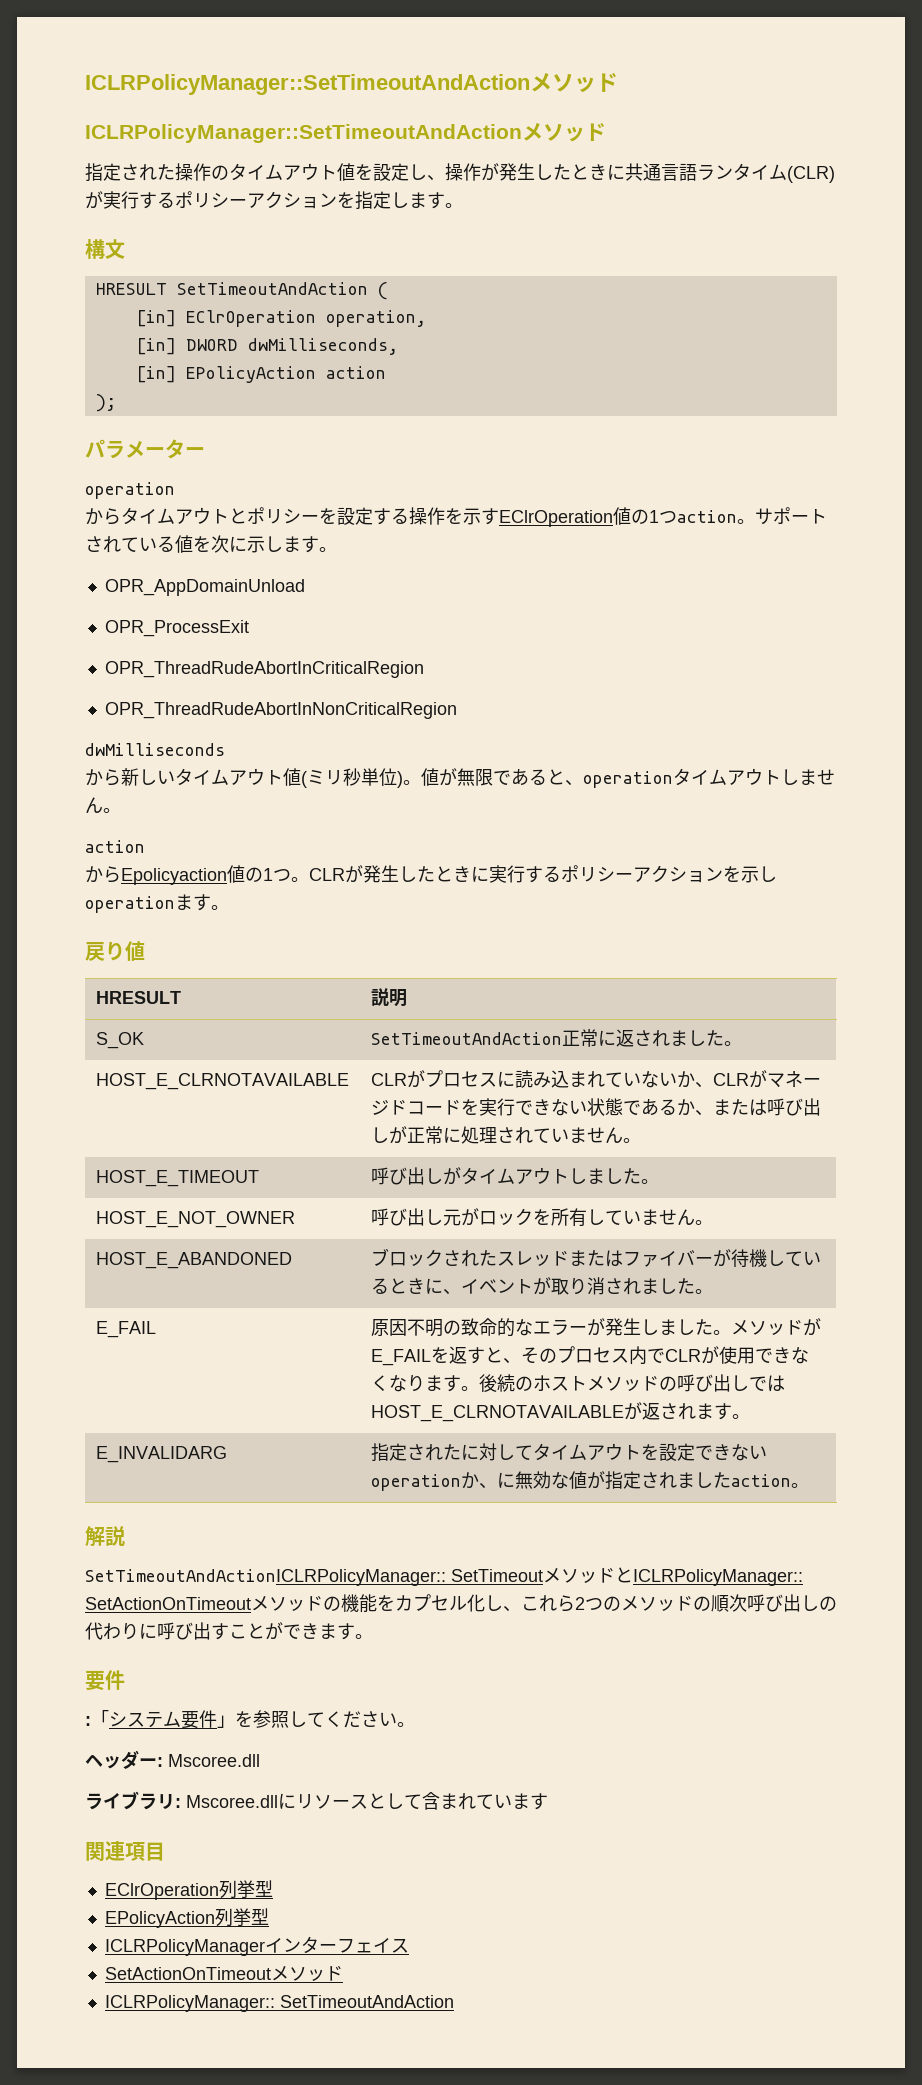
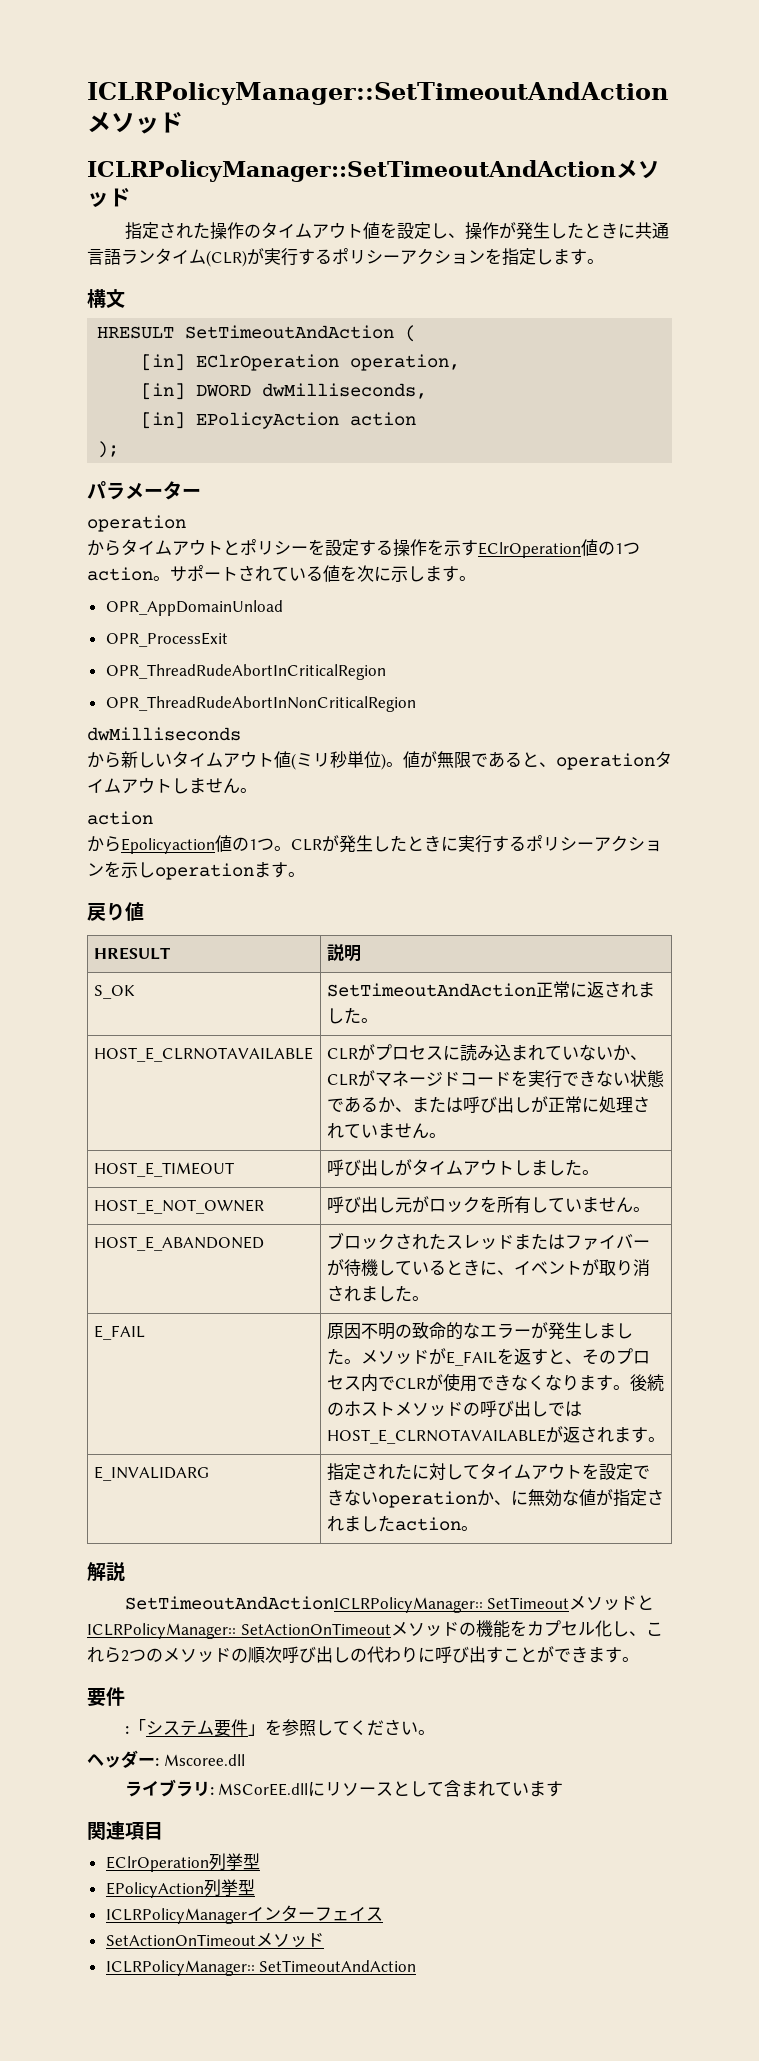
[186,1795,278,1808] Mscoree.dll -> [218,1783,309,1796] MSCorEE.dll

